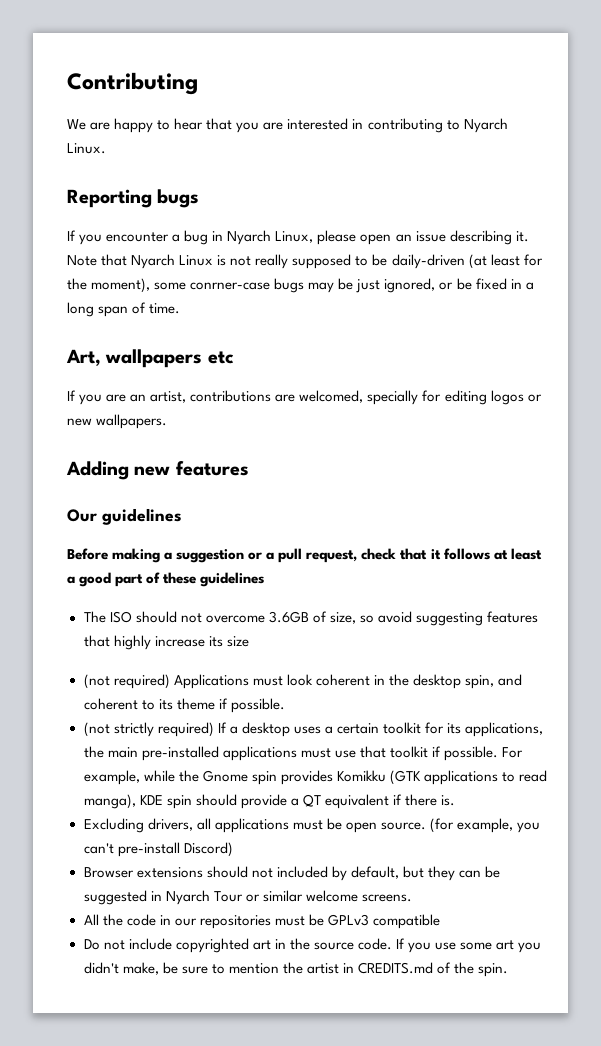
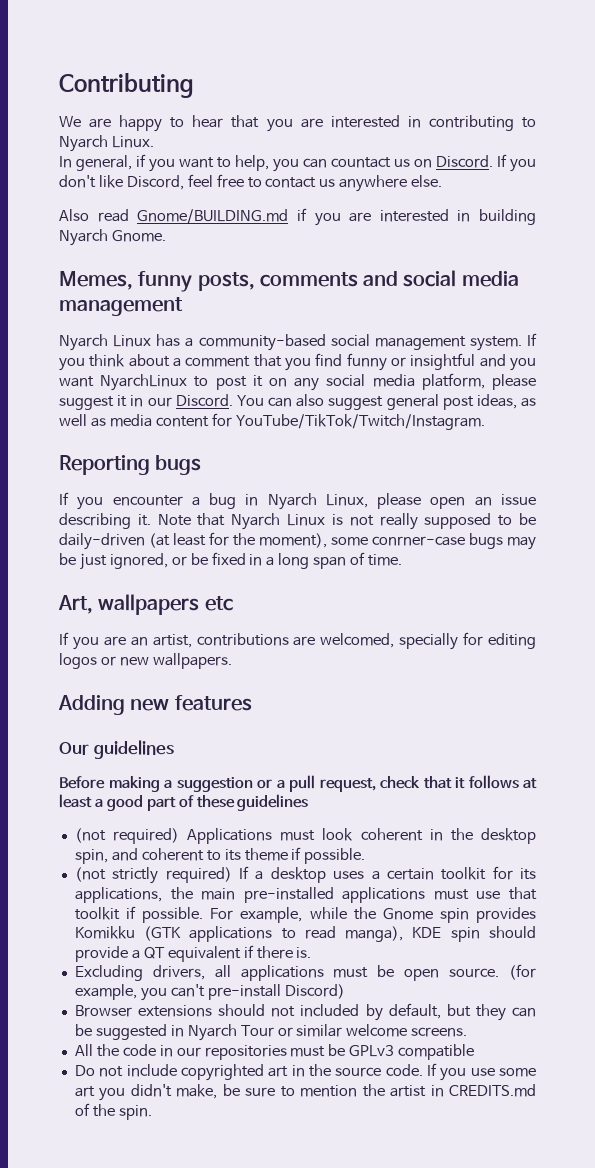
(106, 148) none -> [59,154,536,172] [59,174,443,192] [59,208,536,226] [59,229,166,246] [59,270,519,292] [59,297,183,316] [59,333,537,351] [59,353,536,371] [59,373,536,391] [59,394,536,410] [59,413,485,430] // In general, if you want to help, you can countact us on Discord. If you don't like Discord, feel free to contact us anywhere else. // Also read Gnome/BUILDING.md if you are interested in building Nyarch Gnome. // Memes, funny posts, comments and social media management // Nyarch Linux has a community-based social management system. If you think about a comment that you find funny or insightful and you want NyarchLinux to post it on any social media platform, please suggest it in our Discord. You can also suggest general post ideas, as well as media content for YouTube/TikTok/Twitch/Instagram.
[83,611,539,626] [83,635,249,650] // The ISO should not overcome 3.6GB of size, so avoid suggesting features that highly increase its size -> (309, 802) none

